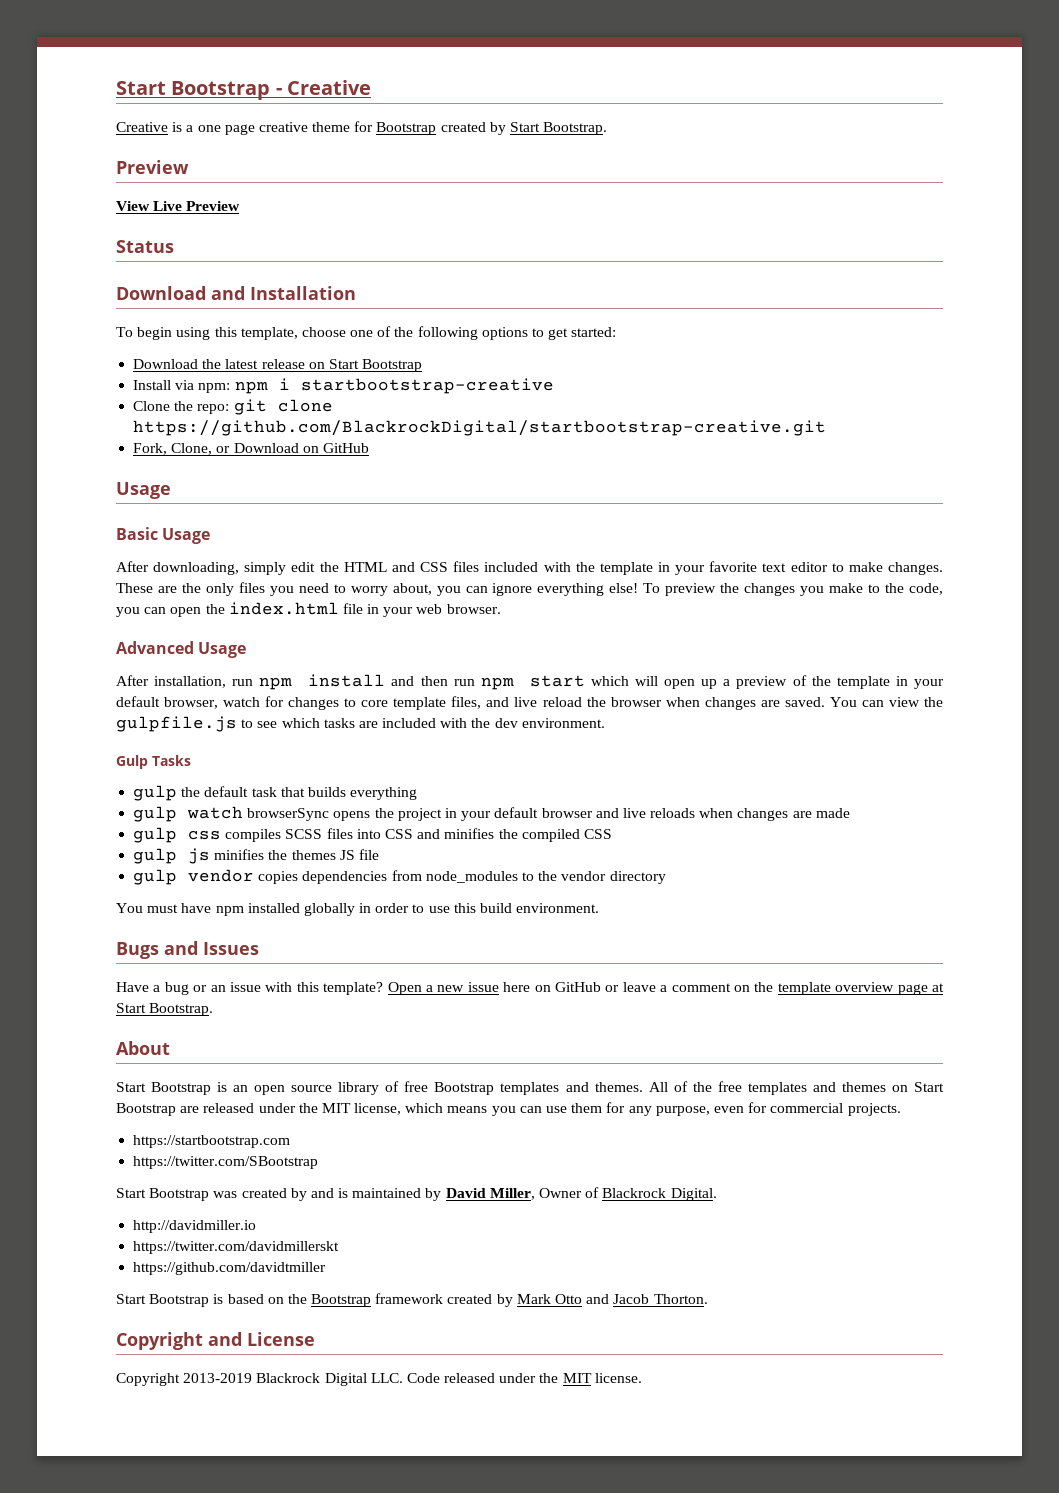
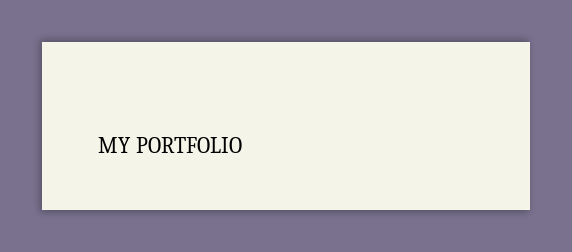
[116,80,372,100] [116,121,608,135] [116,160,189,174] [116,201,241,211] [116,240,174,253] [116,286,356,300] [116,326,617,340] [133,359,423,372] [133,378,554,394] [133,399,333,415] [133,420,827,436] [133,443,369,455] [116,482,171,499] [116,527,211,544] [116,561,943,575] [116,582,943,596] [116,602,501,617] [116,641,247,658] [116,674,945,690] [116,696,943,710] [116,716,605,732] [116,755,191,769] [133,785,418,801] [133,806,850,822] [133,827,612,843] [133,848,379,864] [133,869,666,885] [116,903,600,916] [116,941,259,959] [116,982,944,995] [116,1003,214,1016] [116,1041,170,1055] [116,1081,944,1095] [116,1102,901,1116] [133,1135,291,1148] [133,1156,319,1169] [116,1187,717,1201] [133,1220,257,1233] [133,1241,340,1254] [133,1262,327,1275] [116,1293,708,1307] [116,1332,315,1350] [116,1373,642,1386] Start Bootstrap - Creative // Creative is a one page creative theme for Bootstrap created by Start Bootstrap. // Preview // View Live Preview // Status // Download and Installation // To begin using this template, choose one of the following options to get started: // Download the latest release on Start Bootstrap // Install via npm: npm i startbootstrap-creative // Clone the repo: git clone https://github.com/BlackrockDigital/startbootstrap-creative.git // Fork, Clone, or Download on GitHub // Usage // Basic Usage // After downloading, simply edit the HTML and CSS files included with the template in your favorite text editor to make changes. These are the only files you need to worry about, you can ignore everything else! To preview the changes you make to the code, you can open the index.html file in your web browser. // Advanced Usage // After installation, run npm install and then run npm start which will open up a preview of the template in your default browser, watch for changes to core template files, and live reload the browser when changes are saved. You can view the gulpfile.js to see which tasks are included with the dev environment. // Gulp Tasks // gulp the default task that builds everything // gulp watch browserSync opens the project in your default browser and live reloads when changes are made // gulp css compiles SCSS files into CSS and minifies the compiled CSS // gulp js minifies the themes JS file // gulp vendor copies dependencies from node_modules to the vendor directory // You must have npm installed globally in order to use this build environment. // Bugs and Issues // Have a bug or an issue with this template? Open a new issue here on GitHub or leave a comment on the template overview page at Start Bootstrap. // About // Start Bootstrap is an open source library of free Bootstrap templates and themes. All of the free templates and themes on Start Bootstrap are released under the MIT license, which means you can use them for any purpose, even for commercial projects. // https://startbootstrap.com // https://twitter.com/SBootstrap // Start Bootstrap was created by and is maintained by David Miller, Owner of Blackrock Digital. // http://davidmiller.io // https://twitter.com/davidmillerskt // https://github.com/davidtmiller // Start Bootstrap is based on the Bootstrap framework created by Mark Otto and Jacob Thorton. // Copyright and License // Copyright 2013-2019 Blackrock Digital LLC. Code released under the MIT license. -> [98,137,242,153] MY PORTFOLIO

